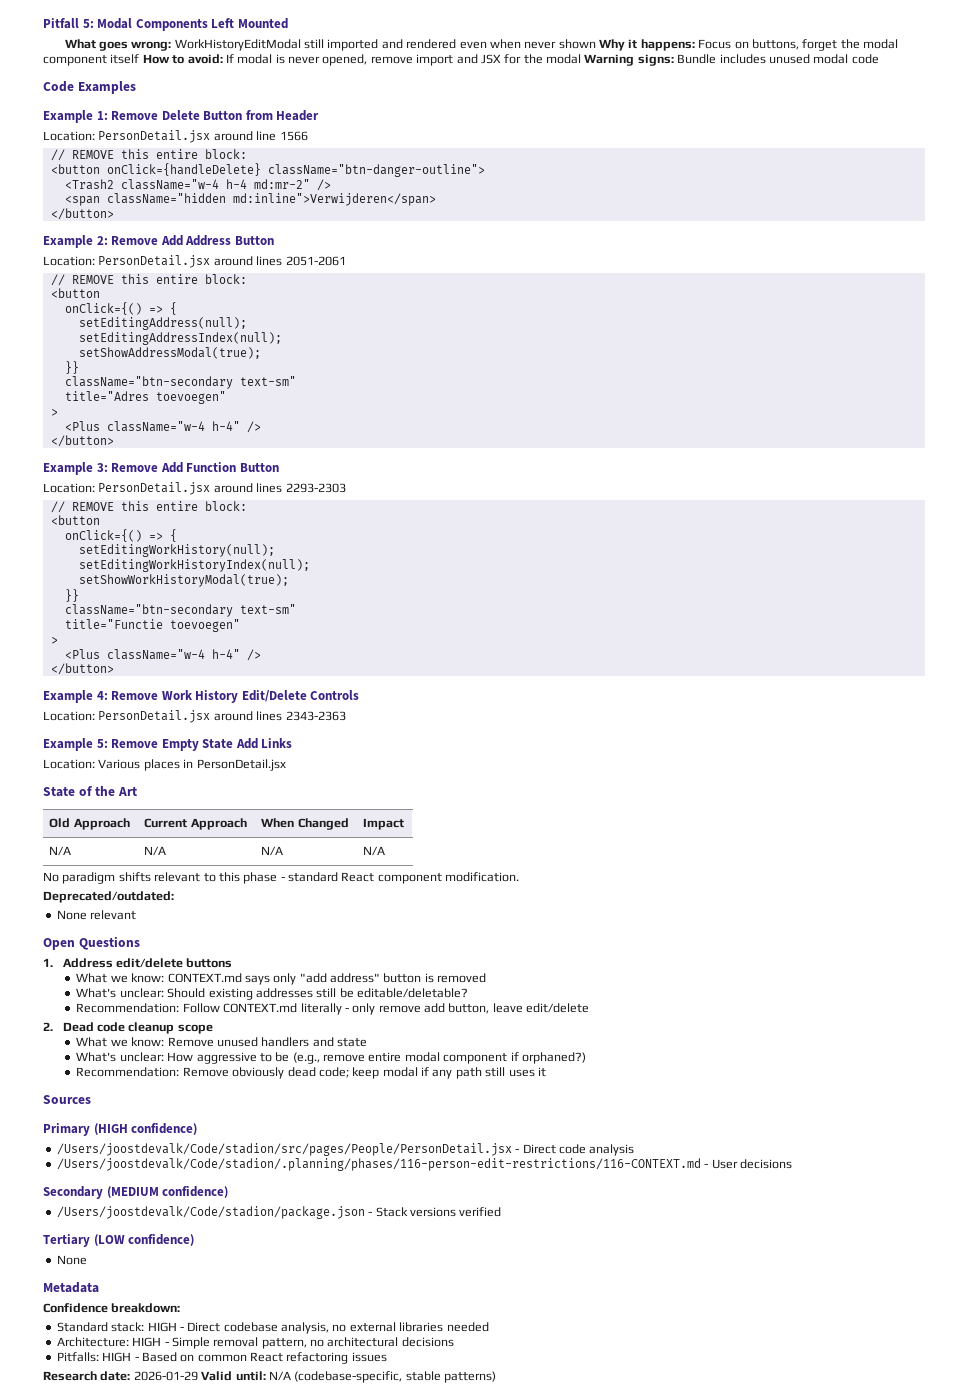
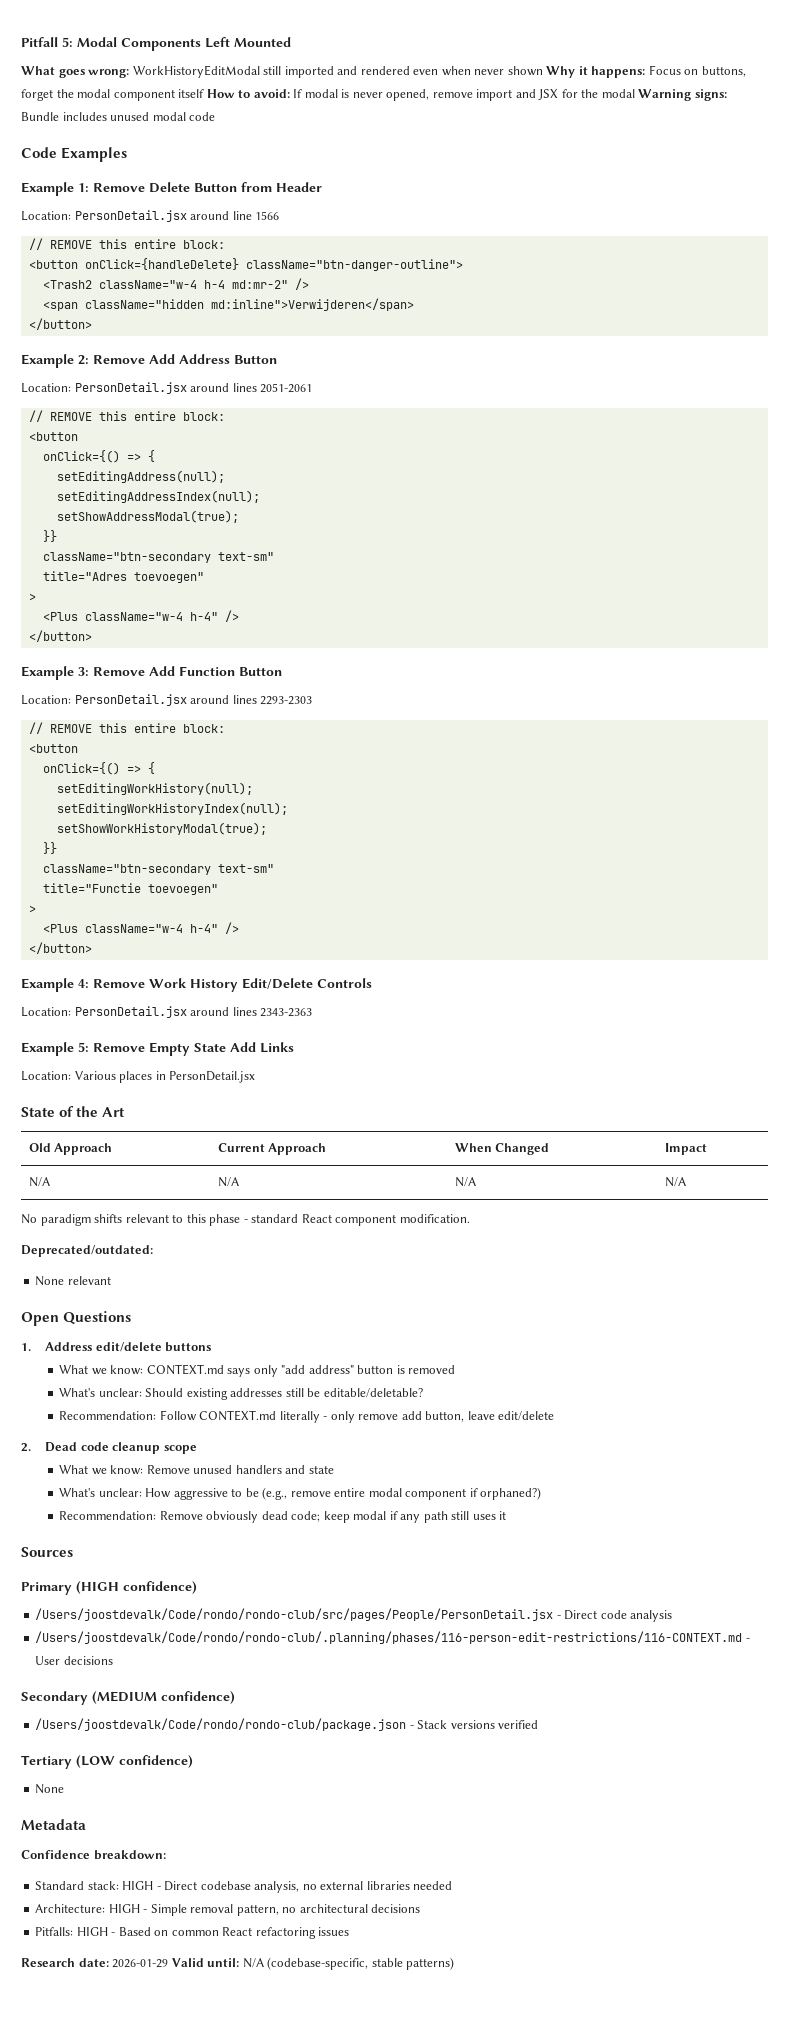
[56,1143,512,1156] /Users/joostdevalk/Code/stadion/src/pages/People/PersonDetail.jsx -> [35,1608,554,1621] /Users/joostdevalk/Code/rondo/rondo-club/src/pages/People/PersonDetail.jsx
[56,1158,701,1171] /Users/joostdevalk/Code/stadion/.planning/phases/116-person-edit-restrictions/116-CONTEXT.md -> [35,1631,743,1644] /Users/joostdevalk/Code/rondo/rondo-club/.planning/phases/116-person-edit-restrictions/116-CONTEXT.md
[56,1206,365,1219] /Users/joostdevalk/Code/stadion/package.json -> [35,1718,407,1731] /Users/joostdevalk/Code/rondo/rondo-club/package.json

